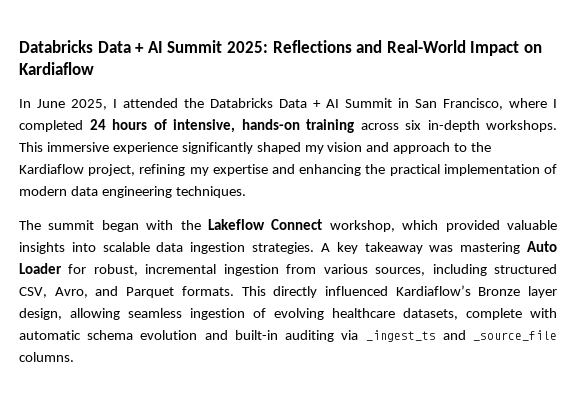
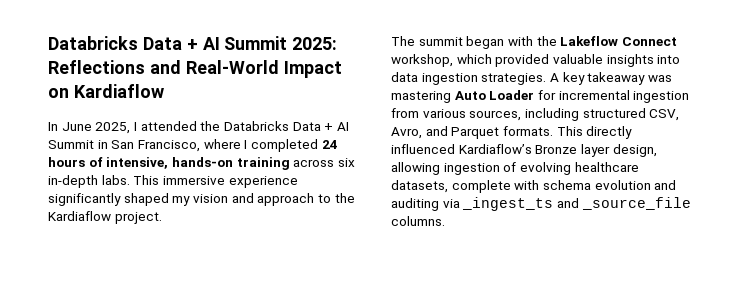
[486,120,557,132] workshops. -> [101,175,130,185] labs.
[88,164,557,176] [19,186,246,198] project, refining my expertise and enhancing the practical implementation of modern data engineering techniques. -> [114,212,162,224] project.
[102,242,150,252] scalable -> (681, 59) none
[93,264,138,276] robust, -> (556, 95) none
[128,308,182,318] seamless -> (440, 168) none
[19,330,81,340] automatic -> (540, 185) none
[234,330,278,340] built-in -> (677, 185) none

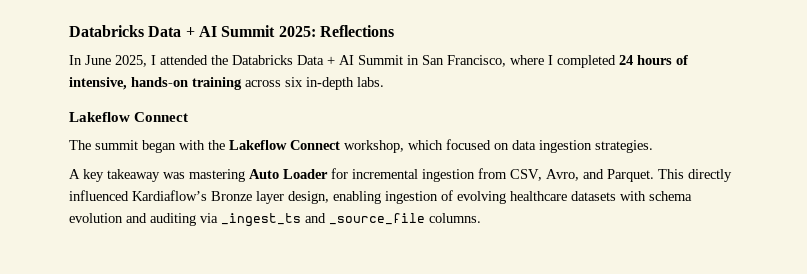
[149,60,342,78] [48,84,164,98] and Real-World Impact on Kardiaflow -> (394, 31) none
[133,175,298,188] [48,193,355,206] [48,211,162,224] This immersive experience significantly shaped my vision and approach to the Kardiaflow project. -> [69,112,189,122] // Lakeflow Connect
[495,54,681,67] provided valuable insights into -> [446,139,509,150] focused on
(547, 79) none -> (653, 146) //
[422,108,646,121] various sources, including structured -> (507, 173) none
[451,126,553,139] Parquet formats. -> [607,169,654,182] Parquet.
[391,162,440,175] allowing -> [333,191,381,204] enabling
[391,180,511,193] datasets, complete -> [571,191,616,201] datasets

